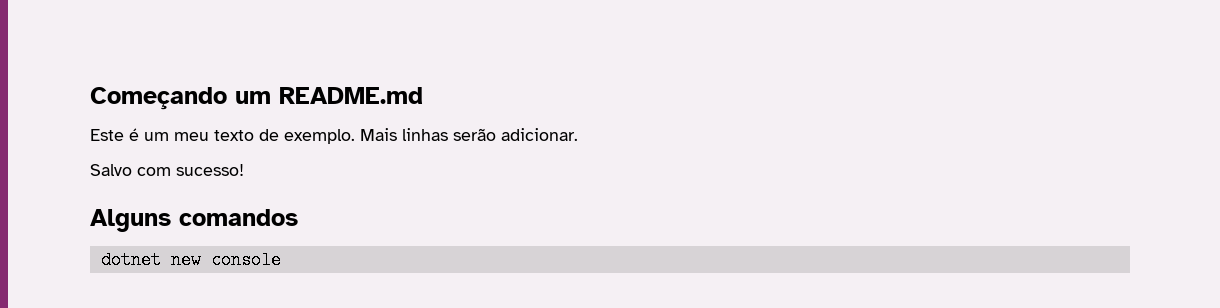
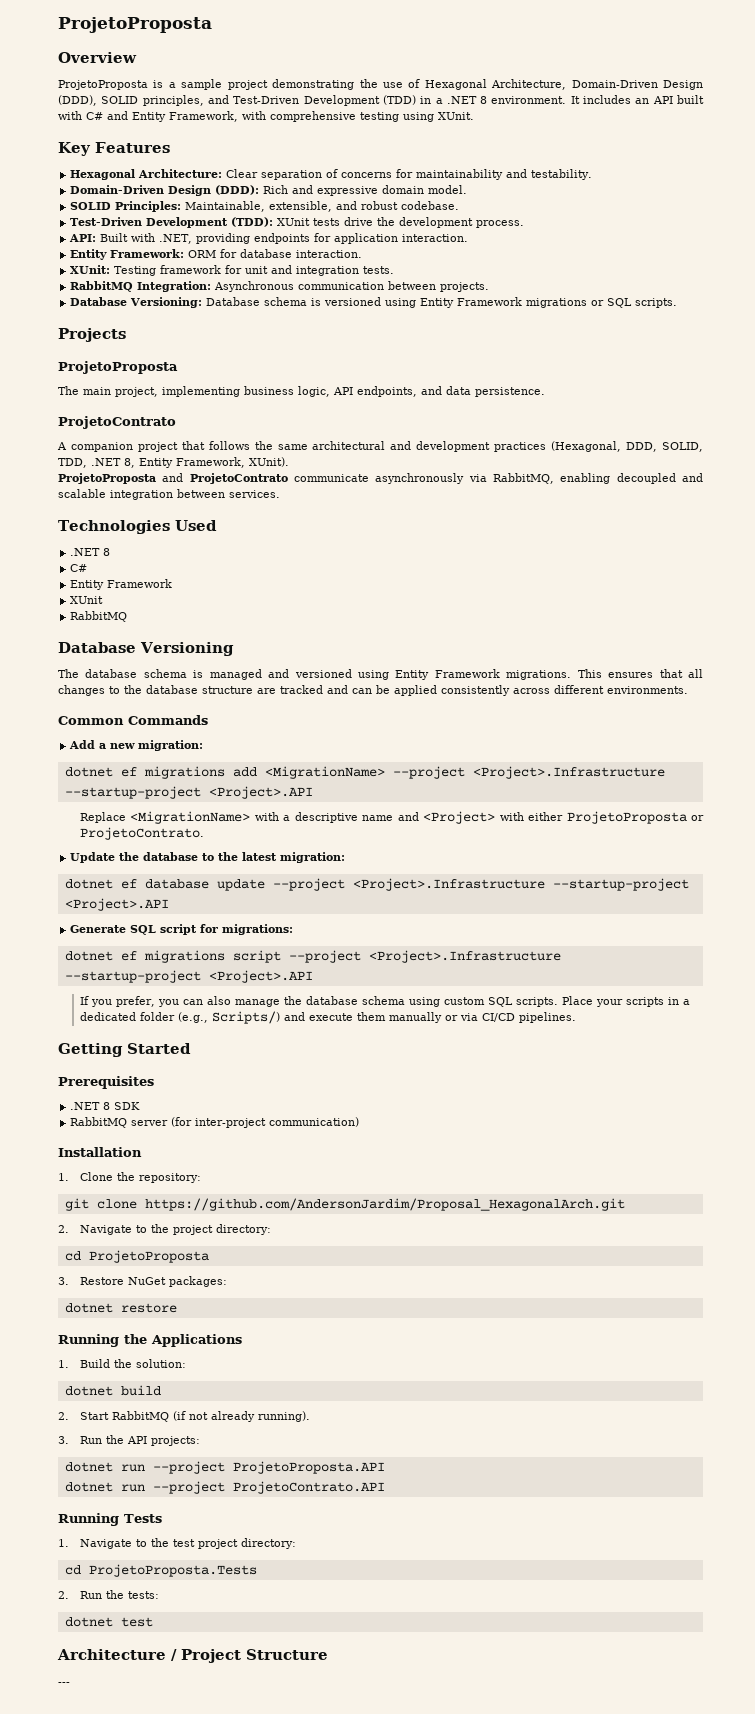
[90,87,423,110] [90,128,578,144] [90,164,244,176] [90,209,298,232] [100,251,281,269] Começando um README.md // Este é um meu texto de exemplo. Mais linhas serão adicionar. // Salvo com sucesso! // Alguns comandos // dotnet new console -> [58,17,212,33] [58,52,137,63] [58,79,703,90] [58,95,704,106] [58,111,474,122] [58,142,170,156] [70,169,593,180] [70,185,468,196] [70,201,460,212] [70,217,525,228] [69,233,469,244] [70,249,363,260] [70,265,395,276] [70,281,490,292] [70,297,678,308] [58,328,126,342] [58,361,178,374] [58,386,545,397] [58,416,176,429] [57,441,703,452] [58,457,289,468] [58,473,703,484] [58,489,280,500] [58,520,217,534] [70,548,111,556] [70,564,88,572] [70,579,173,590] [70,596,104,604] [70,611,128,622] [58,642,234,656] [58,669,704,680] [58,685,688,696] [58,715,208,725] [69,740,204,751] [64,766,665,779] [64,786,313,799] [79,811,705,824] [79,827,204,840] [70,852,346,863] [64,878,689,891] [64,898,169,911] [70,924,294,935] [64,950,561,963] [64,970,313,983] [79,996,690,1007] [79,1011,576,1024] [58,1043,191,1057] [58,1076,154,1089] [70,1102,141,1110] [70,1117,360,1128] [58,1147,142,1157] [58,1172,201,1183] [64,1198,625,1211] [58,1224,271,1235] [64,1250,209,1263] [58,1276,227,1287] [64,1303,177,1313] [58,1334,242,1347] [58,1359,186,1368] [64,1385,161,1396] [58,1411,310,1422] [58,1435,200,1446] [64,1461,385,1474] [64,1481,385,1494] [58,1513,162,1526] [58,1538,296,1549] [64,1564,257,1577] [58,1590,159,1599] [64,1617,153,1627] [57,1649,328,1663] [58,1682,70,1685] ProjetoProposta // Overview // ProjetoProposta is a sample project demonstrating the use of Hexagonal Architecture, Domain-Driven Design (DDD), SOLID principles, and Test-Driven Development (TDD) in a .NET 8 environment. It includes an API built with C# and Entity Framework, with comprehensive testing using XUnit. // Key Features // Hexagonal Architecture: Clear separation of concerns for maintainability and testability. // Domain-Driven Design (DDD): Rich and expressive domain model. // SOLID Principles: Maintainable, extensible, and robust codebase. // Test-Driven Development (TDD): XUnit tests drive the development process. // API: Built with .NET, providing endpoints for application interaction. // Entity Framework: ORM for database interaction. // XUnit: Testing framework for unit and integration tests. // RabbitMQ Integration: Asynchronous communication between projects. // Database Versioning: Database schema is versioned using Entity Framework migrations or SQL scripts. // Projects // ProjetoProposta // The main project, implementing business logic, API endpoints, and data persistence. // ProjetoContrato // A companion project that follows the same architectural and development practices (Hexagonal, DDD, SOLID, TDD, .NET 8, Entity Framework, XUnit). // ProjetoProposta and ProjetoContrato communicate asynchronously via RabbitMQ, enabling decoupled and scalable integration between services. // Technologies Used // .NET 8 // C# // Entity Framework // XUnit // RabbitMQ // Database Versioning // The database schema is managed and versioned using Entity Framework migrations. This ensures that all changes to the database structure are tracked and can be applied consistently across different environments. // Common Commands // Add a new migration: // dotnet ef migrations add <MigrationName> --project <Project>.Infrastructure --startup-project <Project>.API // Replace <MigrationName> with a descriptive name and <Project> with either ProjetoProposta or ProjetoContrato. // Update the database to the latest migration: // dotnet ef database update --project <Project>.Infrastructure --startup-project <Project>.API // Generate SQL script for migrations: // dotnet ef migrations script --project <Project>.Infrastructure --startup-project <Project>.API // If you prefer, you can also manage the database schema using custom SQL scripts. Place your scripts in a dedicated folder (e.g., Scripts/) and execute them manually or via CI/CD pipelines. // Getting Started // Prerequisites // .NET 8 SDK // RabbitMQ server (for inter-project communication) // Installation // 1. Clone the repository: // git clone https://github.com/AndersonJardim/Proposal_HexagonalArch.git // 2. Navigate to the project directory: // cd ProjetoProposta // 3. Restore NuGet packages: // dotnet restore // Running the Applications // 1. Build the solution: // dotnet build // 2. Start RabbitMQ (if not already running). // 3. Run the API projects: // dotnet run --project ProjetoProposta.API // dotnet run --project ProjetoContrato.API // Running Tests // 1. Navigate to the test project directory: // cd ProjetoProposta.Tests // 2. Run the tests: // dotnet test // Architecture / Project Structure // ---

